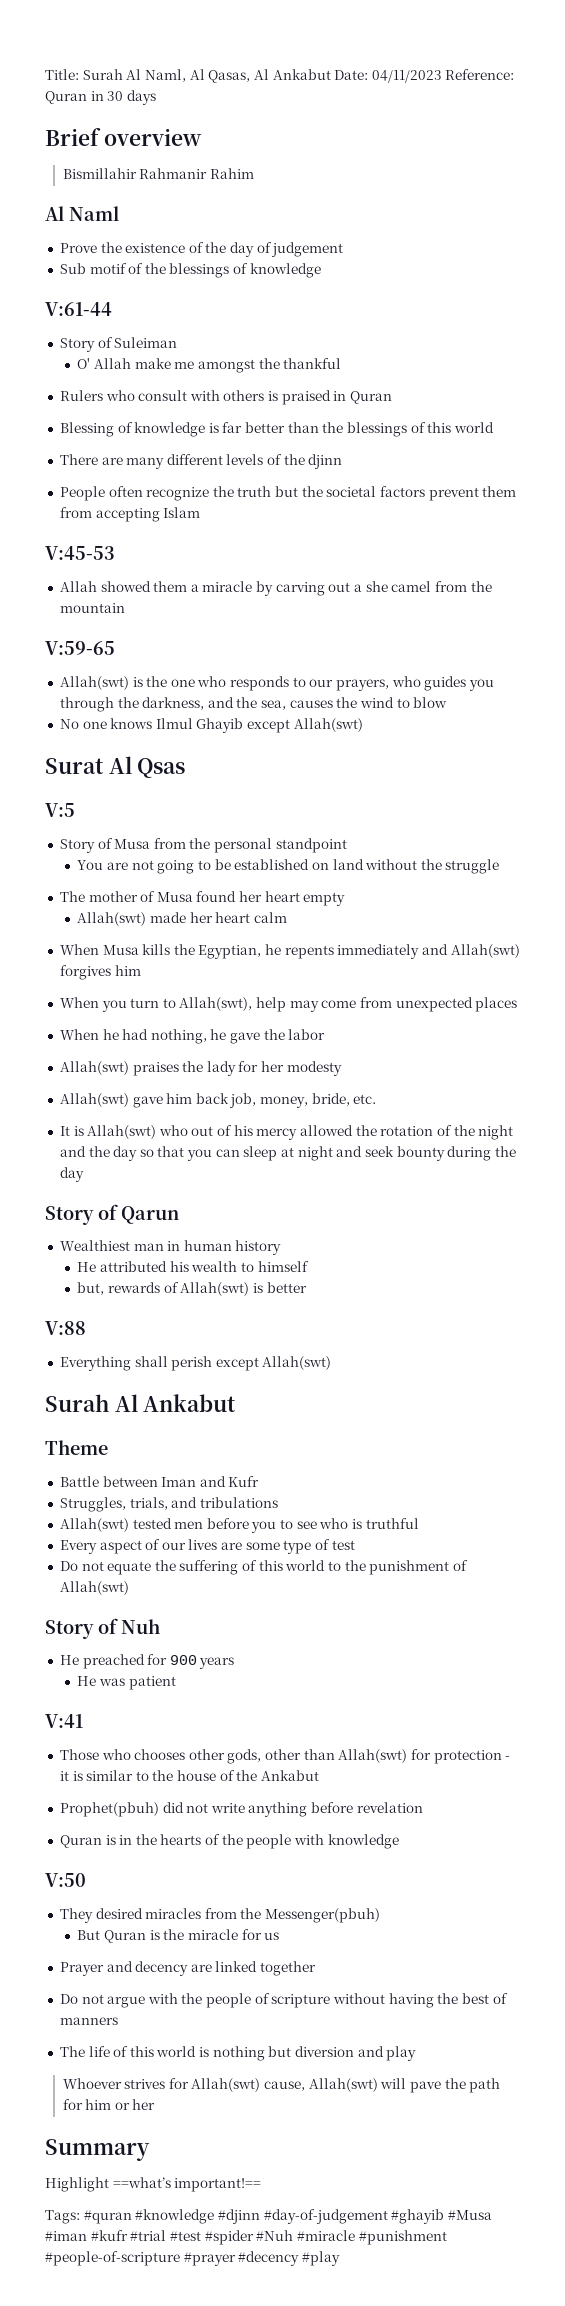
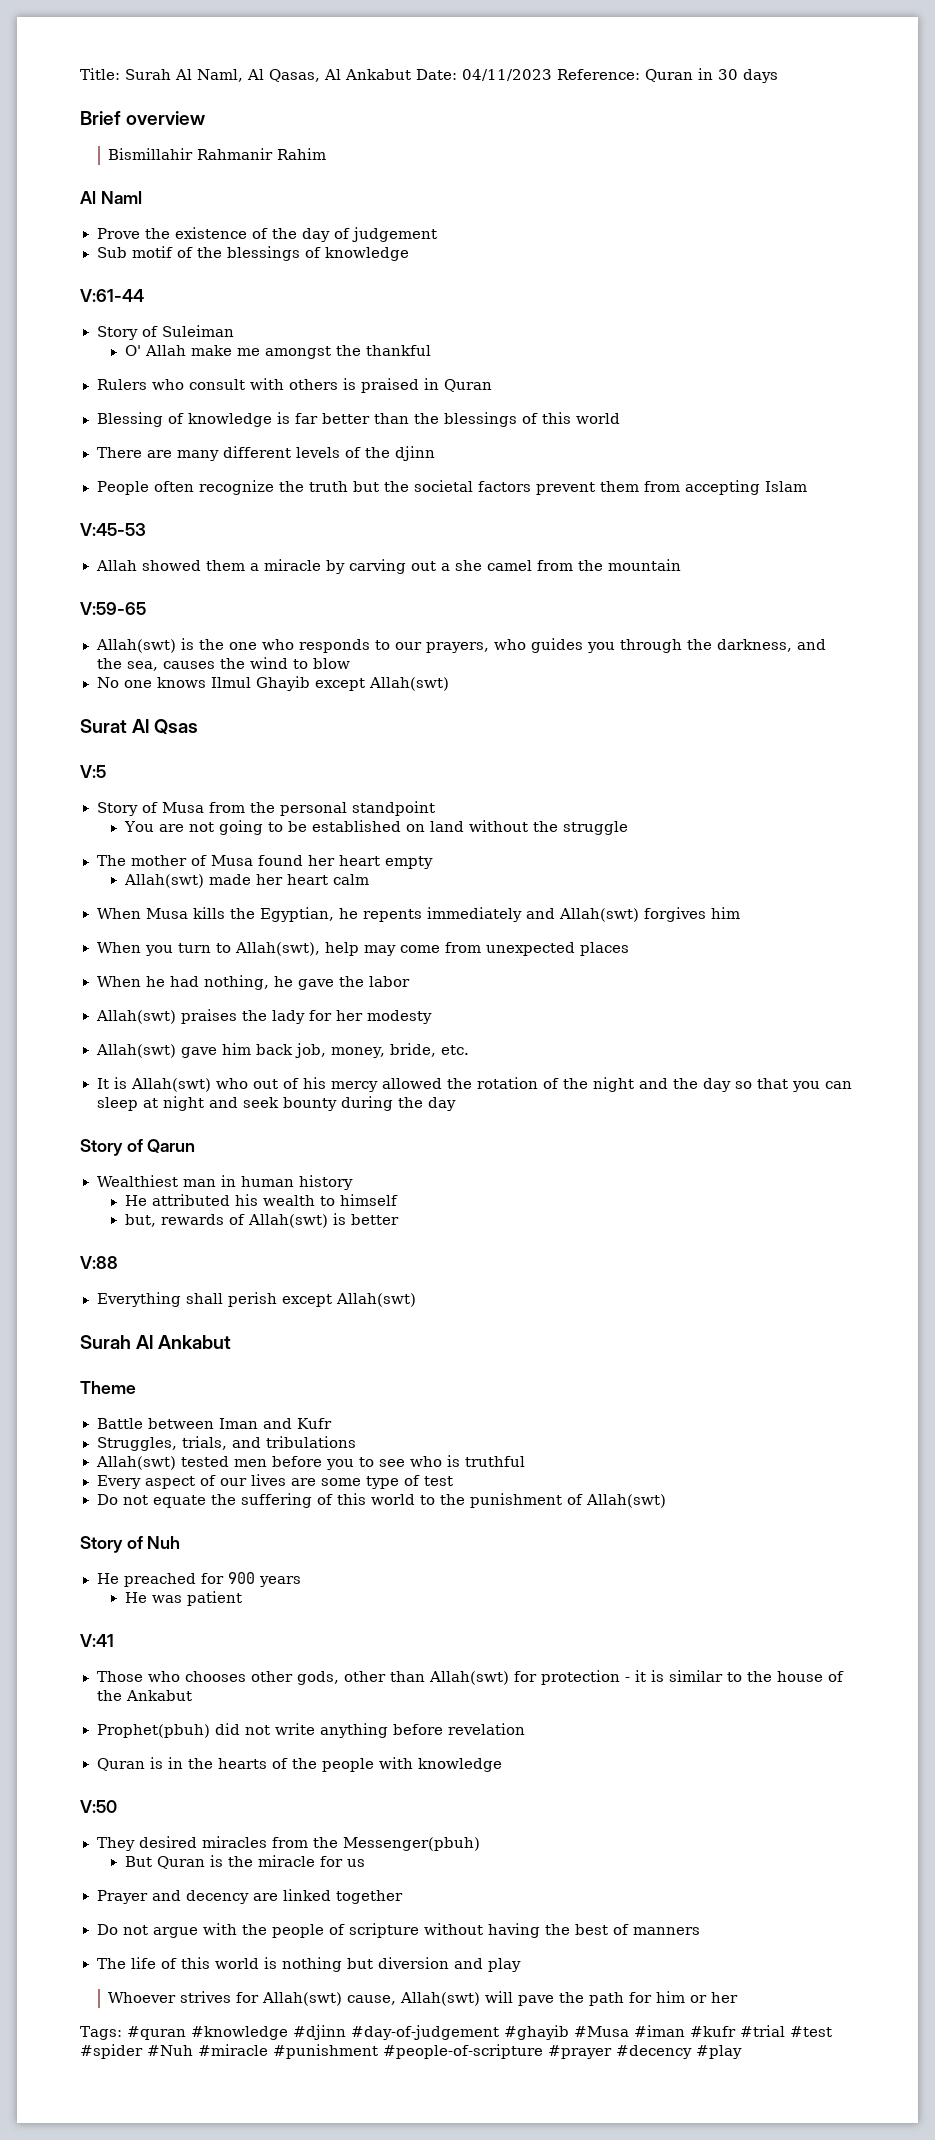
[45,2139,150,2161] [45,2177,262,2192] // Summary // Highlight ==what’s important!== -> (739, 1997) none

